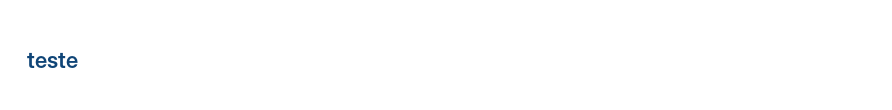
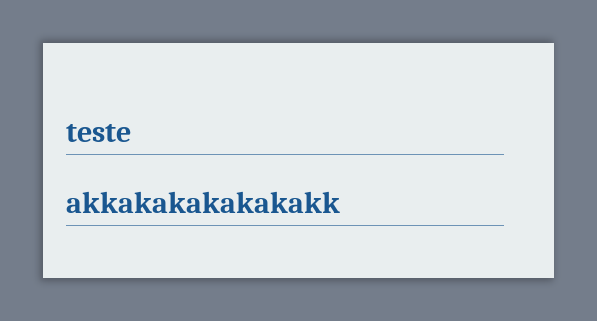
(78, 60) none -> [66,191,340,213] // akkakakakakakakk

